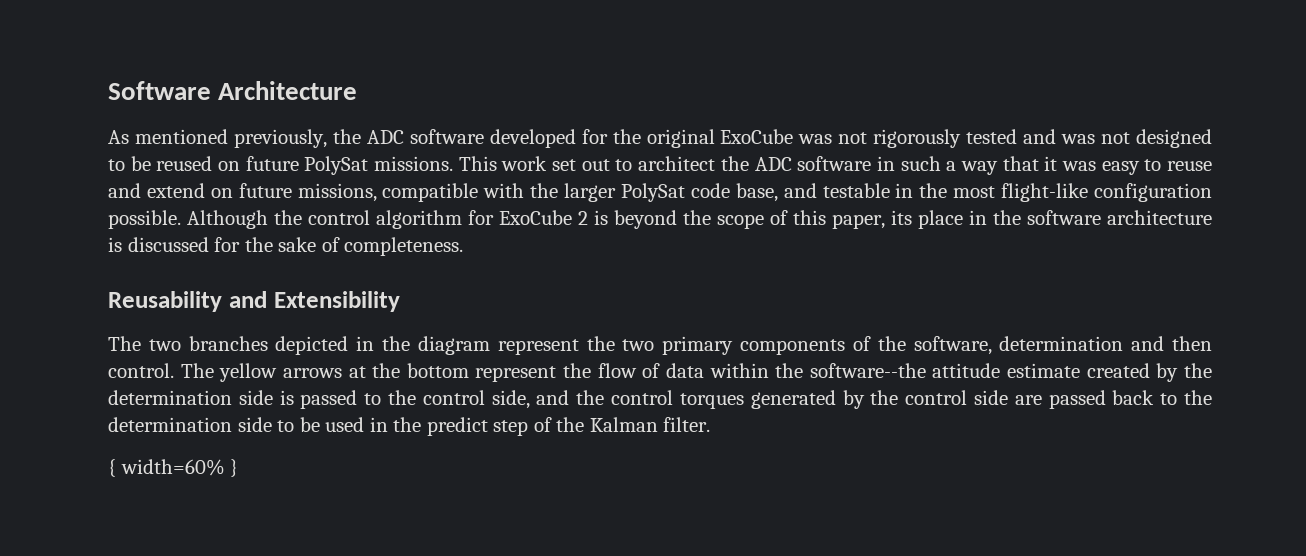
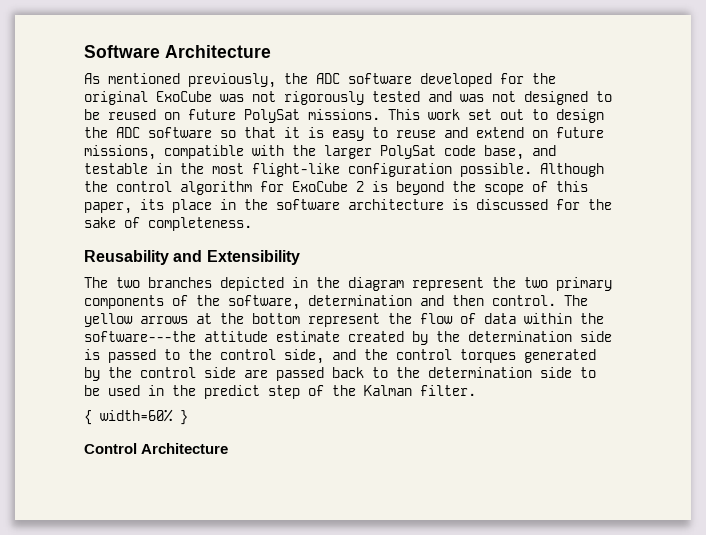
[638,156,998,175] architect the ADC software in such a way -> [556,109,604,123] [84,127,236,138] design the ADC software so
[1061,161,1096,171] was -> [308,127,324,138] is
[809,363,926,378] software--the -> [84,331,196,342] software---the
(239, 468) none -> [84,443,229,454] // Control Architecture

